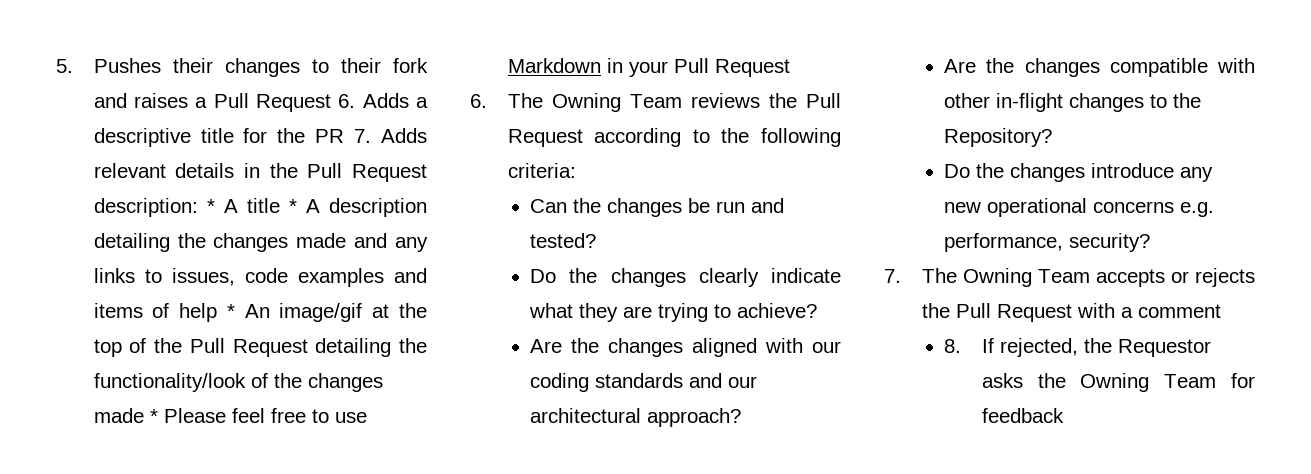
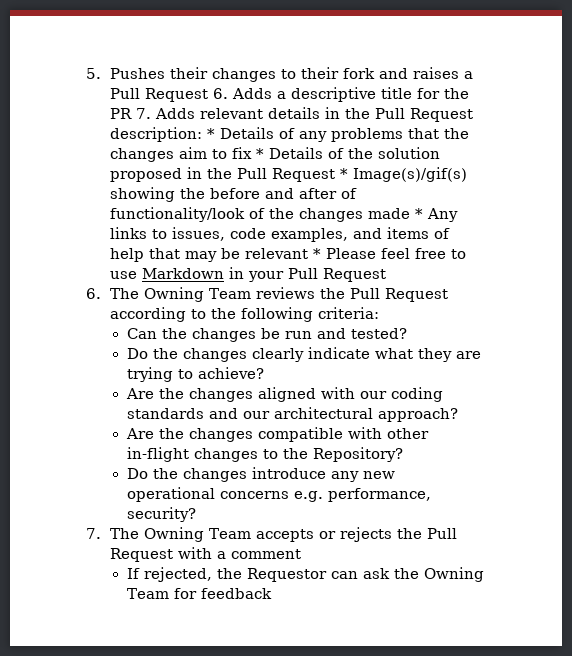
[223,198,427,217] [93,233,428,252] [93,268,427,287] [93,303,427,322] [93,338,427,357] A title * A description detailing the changes made and any links to issues, code examples and items of help * An image/gif at the top of the Pull Request detailing the -> [220,127,470,142] [110,147,441,162] [110,167,468,182] [110,187,358,202] Details of any problems that the changes aim to fix * Details of the solution proposed in the Pull Request * Image(s)/gif(s) showing the before and after of
(158, 416) none -> [427,208,459,222] [110,227,451,242] [110,248,322,262] Any links to issues, code examples, and items of help that may be relevant *
[944,339,962,353] 8. -> (302, 554) none
[981,373,1023,388] asks -> [330,568,390,579] can ask

